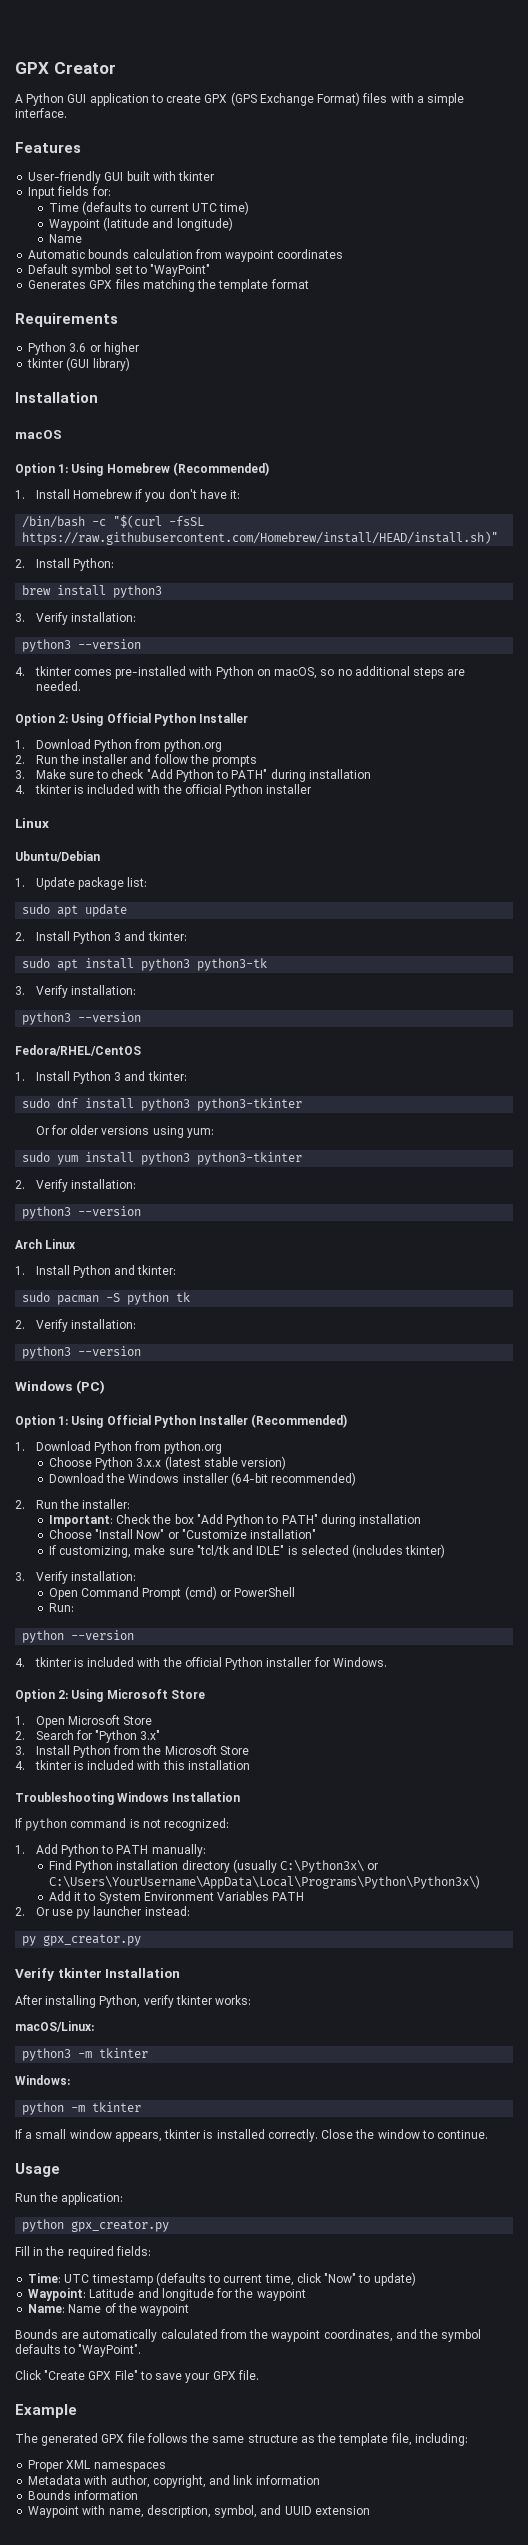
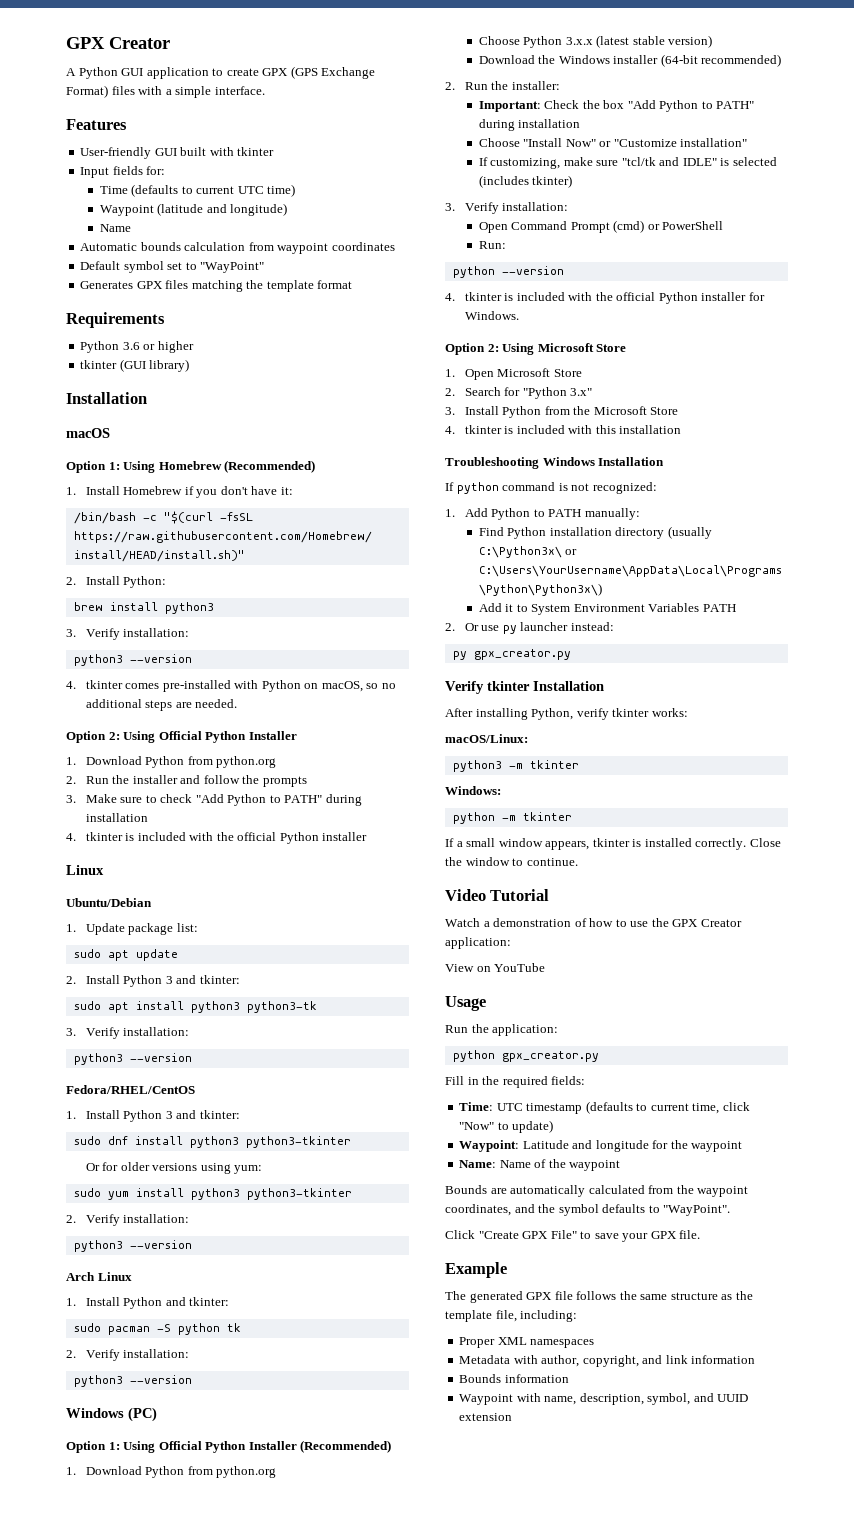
(489, 2134) none -> [445,889,550,901] [445,918,742,927] [445,937,511,949] [445,963,546,972] // Video Tutorial // Watch a demonstration of how to use the GPX Creator application: // View on YouTube

